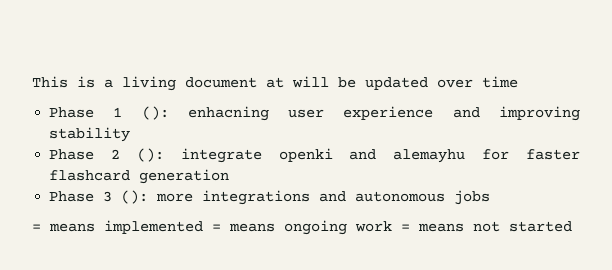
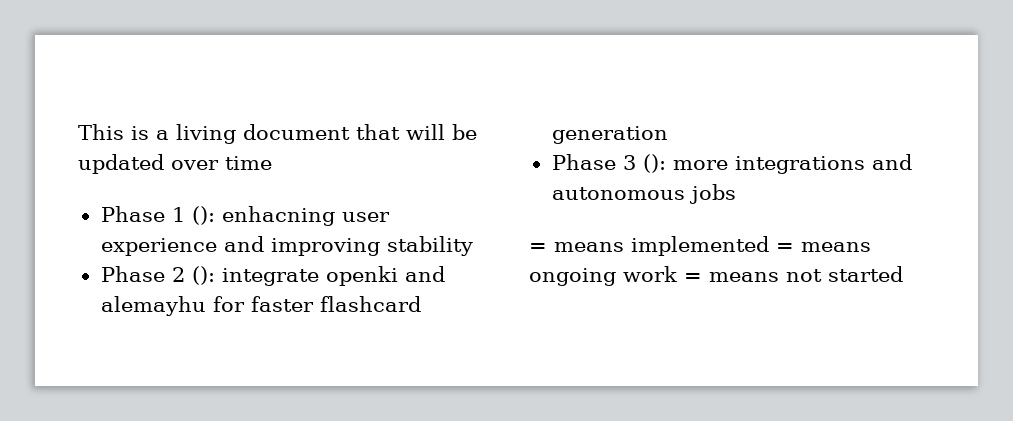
[266,77,284,88] at -> [356,124,400,140] that

